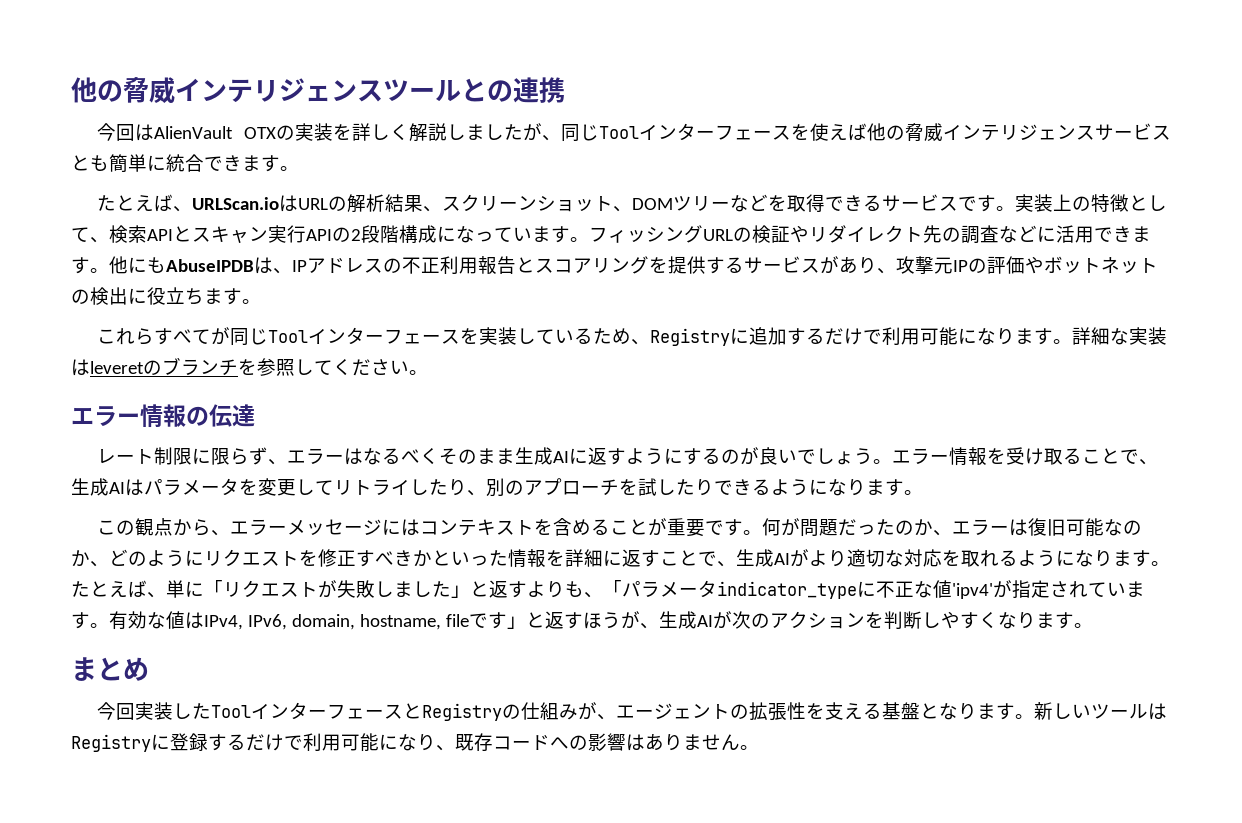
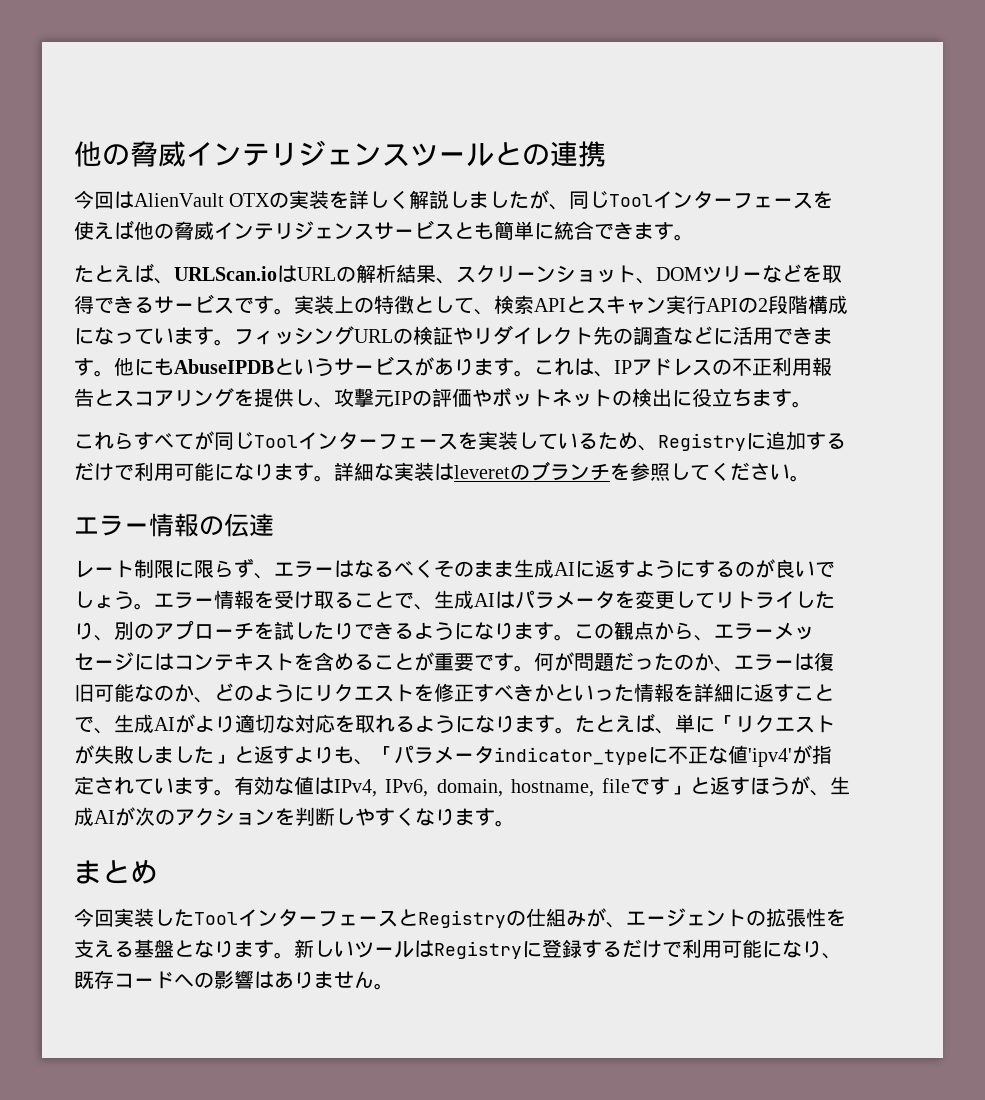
(254, 265) none -> [274,356,574,377] というサービスがあります。これ
[706,256,877,274] するサービスがあり -> [294,389,314,406] し
(923, 492) // -> (574, 637) none

